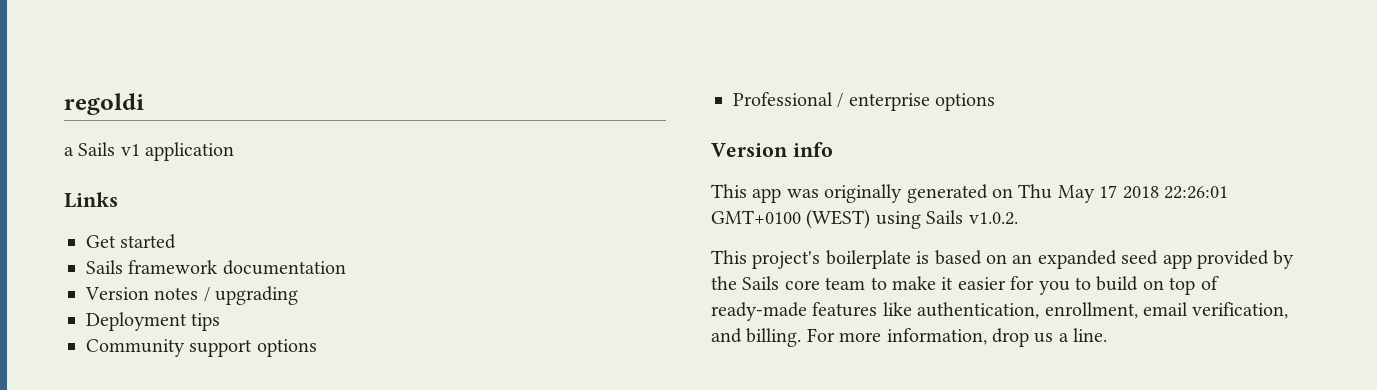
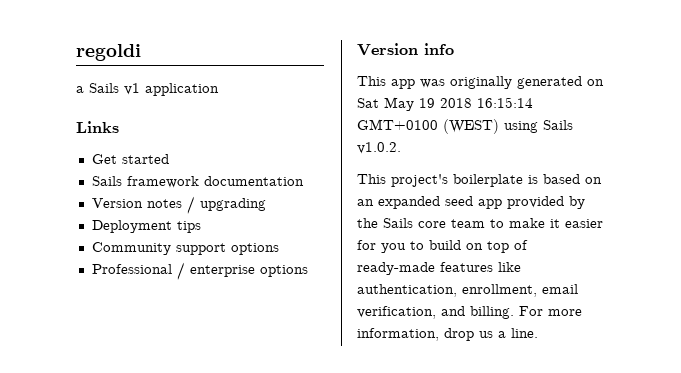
[1018,184,1228,203] Thu May 17 2018 22:26:01 -> [357,97,533,111] Sat May 19 2018 16:15:14

